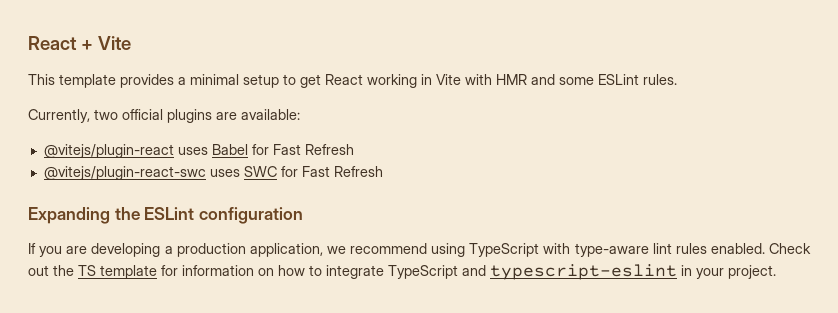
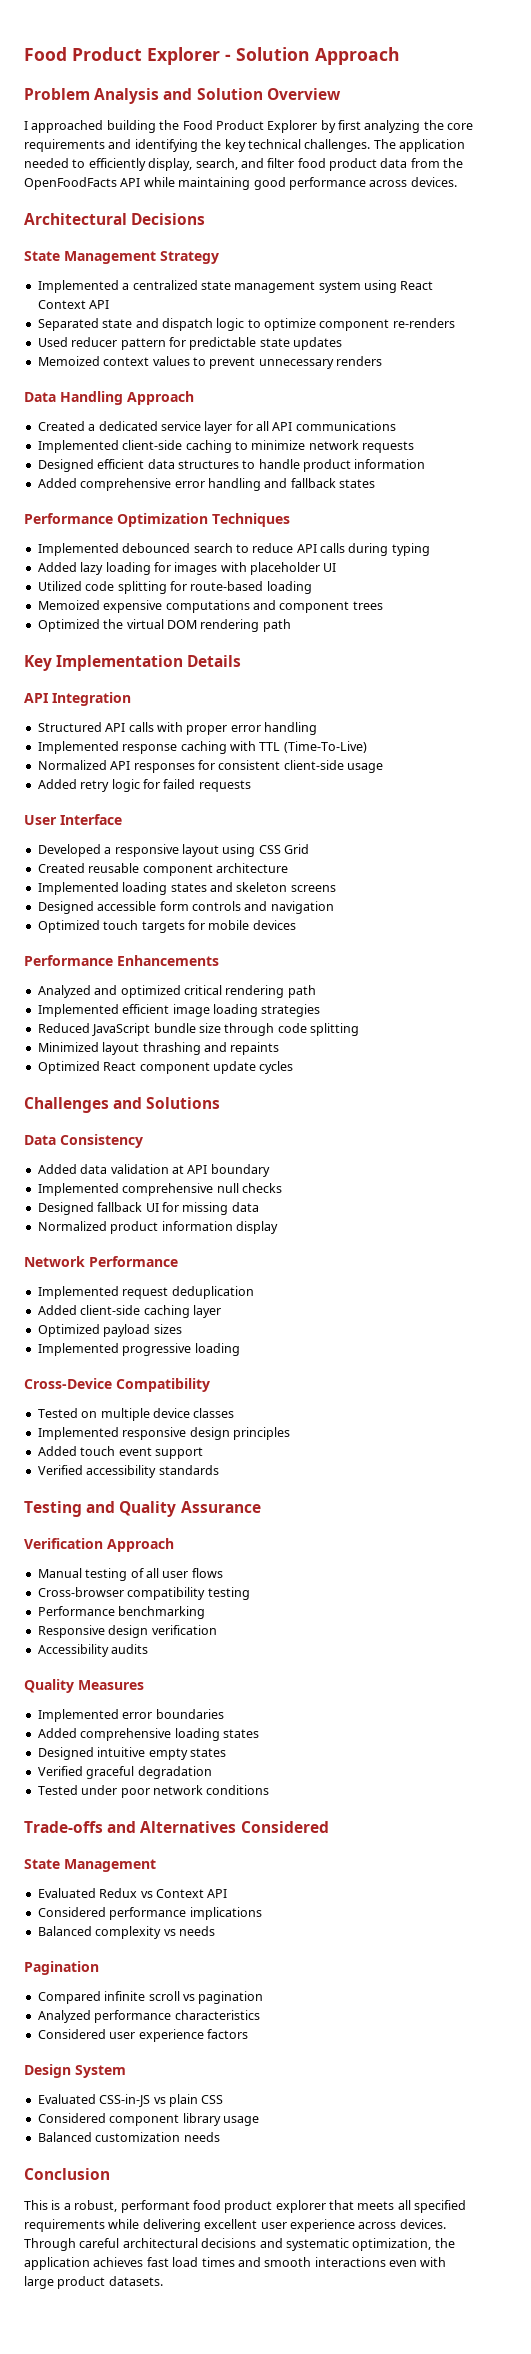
[28,36,131,50] [28,74,677,88] [28,109,300,123] [43,144,354,158] [43,166,383,180] [28,207,303,224] [28,243,811,257] [28,264,776,280] React + Vite // This template provides a minimal setup to get React working in Vite with HMR and some ESLint rules. // Currently, two official plugins are available: // @vitejs/plugin-react uses Babel for Fast Refresh // @vitejs/plugin-react-swc uses SWC for Fast Refresh // Expanding the ESLint configuration // If you are developing a production application, we recommend using TypeScript with type-aware lint rules enabled. Check out the TS template for information on how to integrate TypeScript and typescript-eslint in your project. -> [24,47,400,65] [24,88,341,104] [24,120,474,133] [24,139,465,152] [24,158,464,171] [24,177,457,190] [24,213,206,225] [24,251,219,264] [37,280,434,293] [37,300,110,309] [37,318,455,331] [37,337,342,350] [37,356,382,369] [24,391,194,405] [37,421,396,434] [37,440,414,453] [37,459,426,472] [37,478,375,491] [24,513,290,527] [37,543,430,556] [37,562,337,575] [37,581,312,594] [37,600,383,613] [37,619,291,632] [24,655,242,671] [24,692,131,706] [37,722,317,735] [37,741,367,754] [37,760,383,773] [37,779,251,792] [24,814,122,825] [37,844,309,857] [37,863,288,876] [37,882,336,895] [37,901,334,914] [37,920,296,933] [24,955,219,966] [37,985,316,998] [37,1004,321,1017] [37,1023,359,1036] [37,1042,280,1055] [37,1061,294,1074] [24,1097,221,1113] [24,1134,143,1148] [37,1164,270,1177] [37,1183,282,1196] [37,1202,259,1215] [37,1221,278,1234] [24,1256,178,1267] [37,1286,254,1299] [37,1305,221,1318] [37,1324,182,1337] [37,1343,240,1356] [24,1378,210,1392] [37,1408,235,1421] [37,1427,290,1440] [37,1446,203,1459] [37,1465,219,1478] [24,1501,261,1517] [24,1538,174,1552] [37,1568,223,1581] [37,1587,250,1600] [37,1606,206,1619] [37,1625,217,1638] [37,1644,149,1657] [24,1679,144,1693] [37,1709,224,1722] [37,1728,259,1741] [37,1747,226,1760] [37,1766,212,1779] [37,1785,270,1798] [24,1821,329,1833] [24,1859,156,1872] [37,1888,228,1898] [37,1907,262,1920] [37,1926,215,1939] [24,1961,99,1975] [37,1991,264,2004] [37,2010,260,2023] [37,2029,248,2042] [24,2064,126,2078] [37,2094,224,2107] [37,2113,259,2126] [37,2132,220,2142] [24,2168,110,2180] [24,2200,467,2213] [24,2219,446,2232] [24,2238,455,2251] [24,2257,447,2270] [24,2276,163,2289] Food Product Explorer - Solution Approach // Problem Analysis and Solution Overview // I approached building the Food Product Explorer by first analyzing the core requirements and identifying the key technical challenges. The application needed to efficiently display, search, and filter food product data from the OpenFoodFacts API while maintaining good performance across devices. // Architectural Decisions // State Management Strategy // Implemented a centralized state management system using React Context API // Separated state and dispatch logic to optimize component re-renders // Used reducer pattern for predictable state updates // Memoized context values to prevent unnecessary renders // Data Handling Approach // Created a dedicated service layer for all API communications // Implemented client-side caching to minimize network requests // Designed efficient data structures to handle product information // Added comprehensive error handling and fallback states // Performance Optimization Techniques // Implemented debounced search to reduce API calls during typing // Added lazy loading for images with placeholder UI // Utilized code splitting for route-based loading // Memoized expensive computations and component trees // Optimized the virtual DOM rendering path // Key Implementation Details // API Integration // Structured API calls with proper error handling // Implemented response caching with TTL (Time-To-Live) // Normalized API responses for consistent client-side usage // Added retry logic for failed requests // User Interface // Developed a responsive layout using CSS Grid // Created reusable component architecture // Implemented loading states and skeleton screens // Designed accessible form controls and navigation // Optimized touch targets for mobile devices // Performance Enhancements // Analyzed and optimized critical rendering path // Implemented efficient image loading strategies // Reduced JavaScript bundle size through code splitting // Minimized layout thrashing and repaints // Optimized React component update cycles // Challenges and Solutions // Data Consistency // Added data validation at API boundary // Implemented comprehensive null checks // Designed fallback UI for missing data // Normalized product information display // Network Performance // Implemented request deduplication // Added client-side caching layer // Optimized payload sizes // Implemented progressive loading // Cross-Device Compatibility // Tested on multiple device classes // Implemented responsive design principles // Added touch event support // Verified accessibility standards // Testing and Quality Assurance // Verification Approach // Manual testing of all user flows // Cross-browser compatibility testing // Performance benchmarking // Responsive design verification // Accessibility audits // Quality Measures // Implemented error boundaries // Added comprehensive loading states // Designed intuitive empty states // Verified graceful degradation // Tested under poor network conditions // Trade-offs and Alternatives Considered // State Management // Evaluated Redux vs Context API // Considered performance implications // Balanced complexity vs needs // Pagination // Compared infinite scroll vs pagination // Analyzed performance characteristics // Considered user experience factors // Design System // Evaluated CSS-in-JS vs plain CSS // Considered component library usage // Balanced customization needs // Conclusion // This is a robust, performant food product explorer that meets all specified requirements while delivering excellent user experience across devices. Through careful architectural decisions and systematic optimization, the application achieves fast load times and smooth interactions even with large product datasets.

